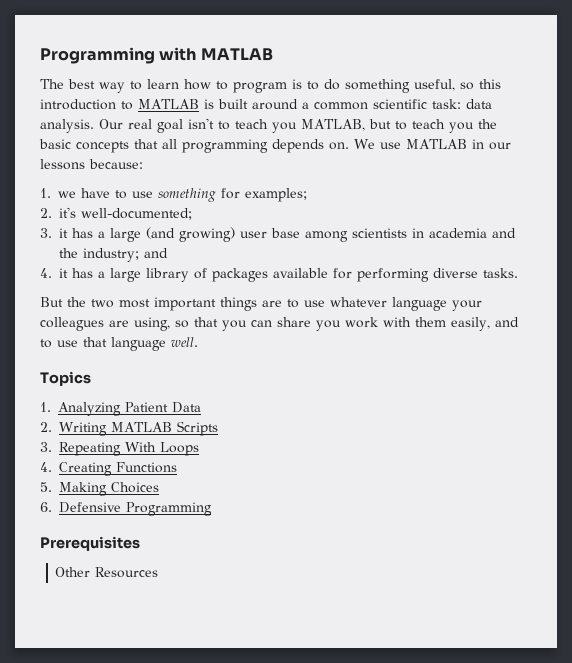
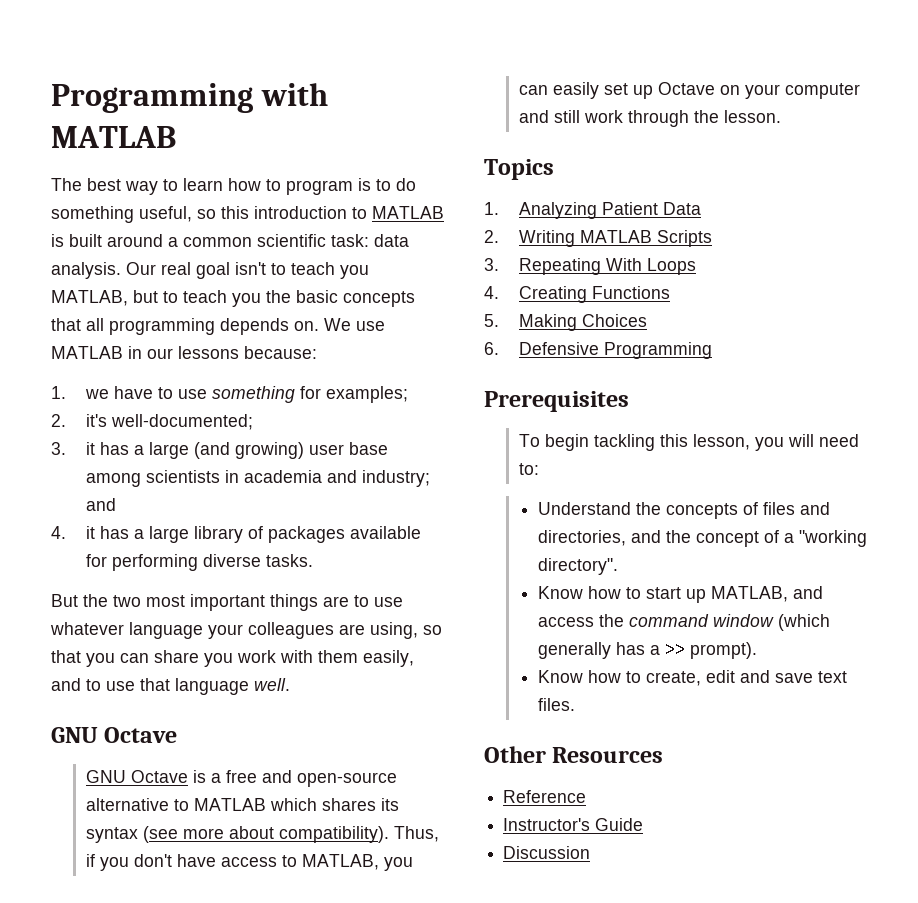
[59,248,78,258] the -> (357, 476) none
(198, 342) none -> [51,727,178,743] [85,770,397,787] [85,798,399,811] [85,826,439,843] [85,854,413,871] [518,82,860,99] [518,110,781,127] // GNU Octave // GNU Octave is a free and open-source alternative to MATLAB which shares its syntax (see more about compatibility). Thus, if you don't have access to MATLAB, you can easily set up Octave on your computer and still work through the lesson.
[55,567,159,578] Other Resources -> [518,434,859,451] [518,463,539,475] [537,502,830,519] [537,530,867,547] [537,558,618,575] [537,586,823,603] [537,614,830,631] [537,641,757,659] [537,670,847,686] [537,698,575,711] [484,746,664,763] [503,790,587,803] [503,818,644,831] [503,846,591,859] To begin tackling this lesson, you will need to: // Understand the concepts of files and directories, and the concept of a "working directory". // Know how to start up MATLAB, and access the command window (which generally has a >> prompt). // Know how to create, edit and save text files. // Other Resources // Reference // Instructor's Guide // Discussion

